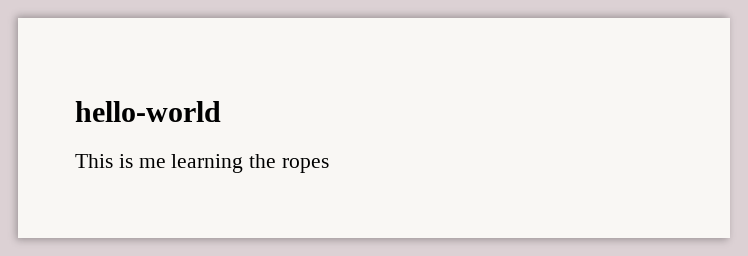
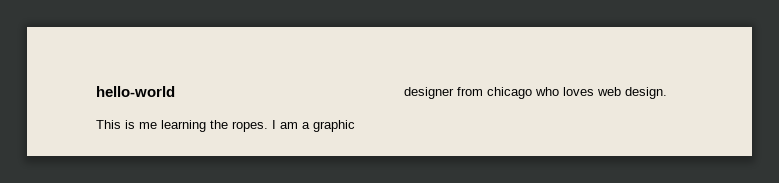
[282,158,330,173] ropes -> [232,120,355,132] [404,87,667,99] ropes. I am a graphic designer from chicago who loves web design.

